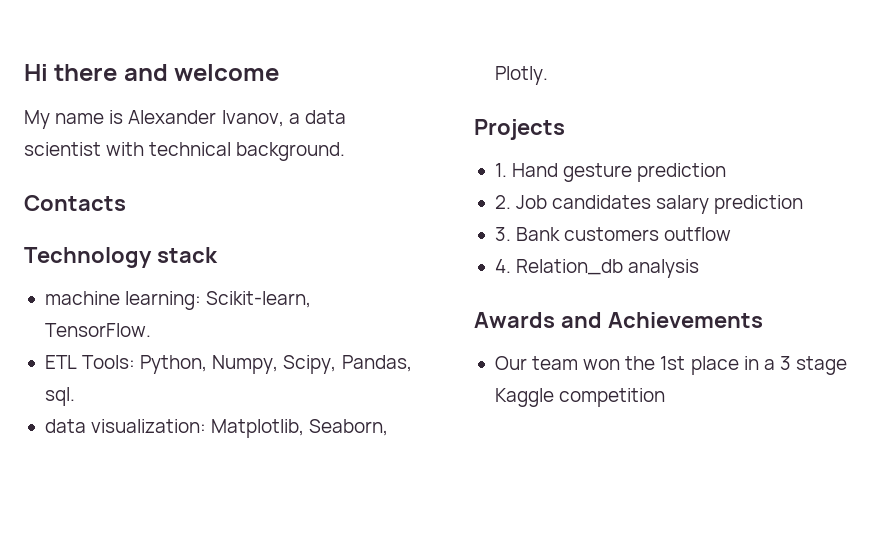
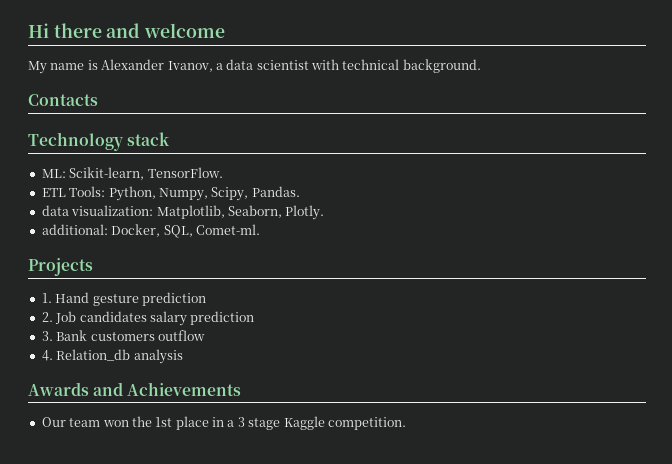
[44,291,202,310] machine learning: -> [41,169,66,178] ML:
[341,355,412,372] [44,387,75,406] Pandas, sql. -> [251,186,300,197] Pandas.
(548, 75) none -> [41,224,260,238] // additional: Docker, SQL, Comet-ml.
[559,388,666,407] competition -> [327,417,406,430] competition.

